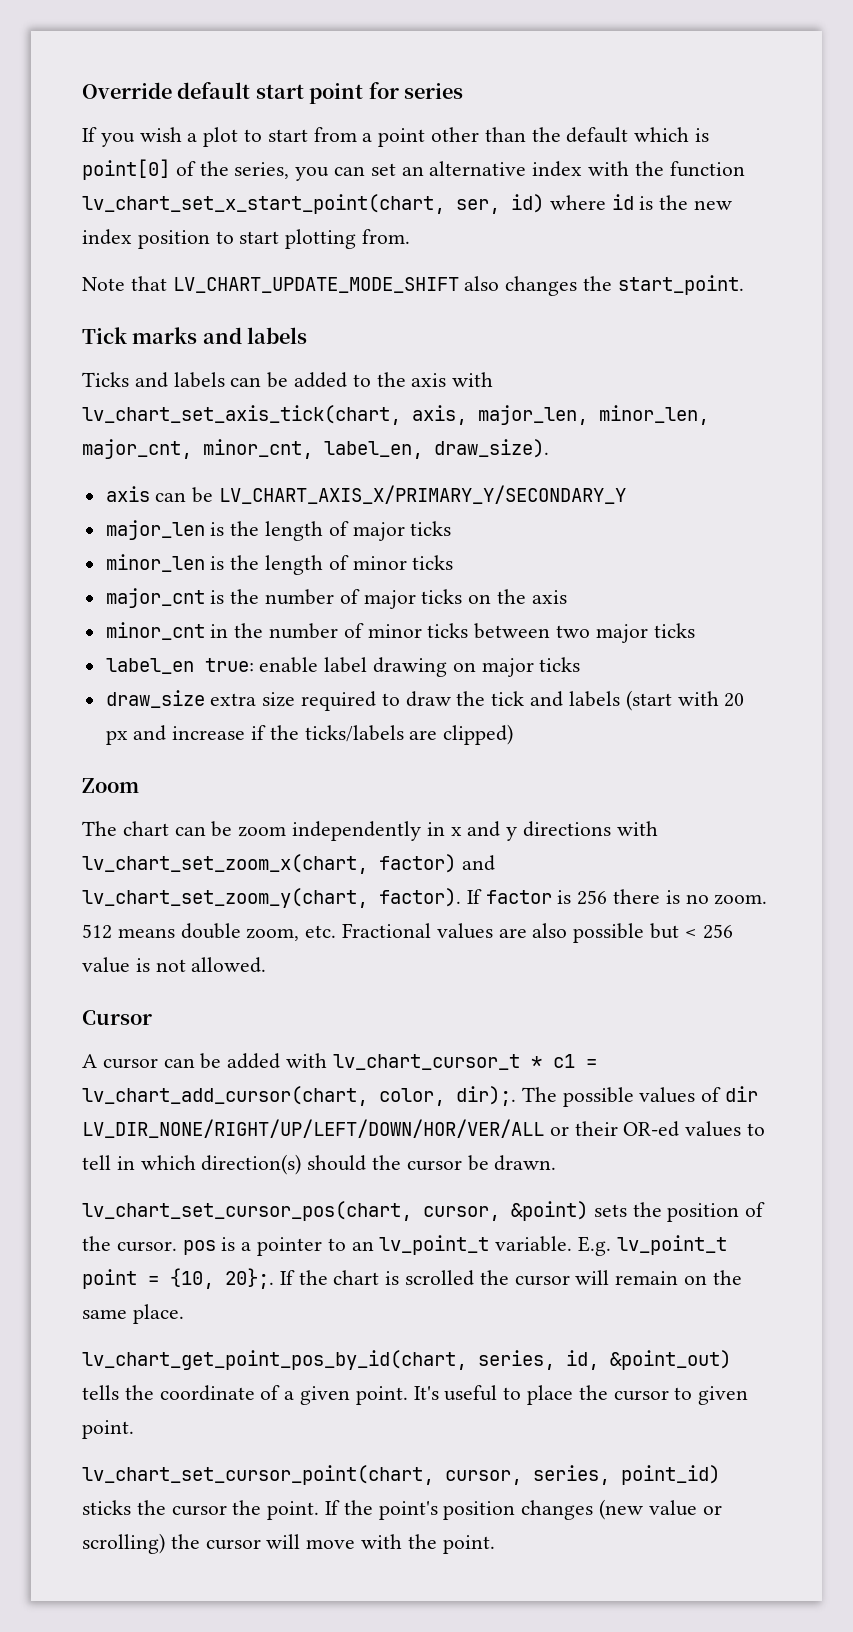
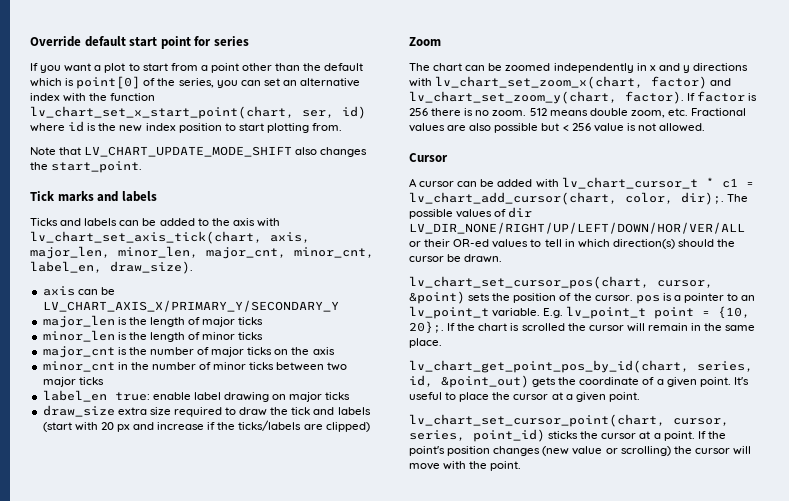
[139,127,182,142] wish -> [64,63,92,72] want
[238,826,287,837] zoom -> [505,63,551,71] zoomed
[684,1275,708,1285] on -> [691,323,702,331] in
[82,1385,119,1400] tells -> [532,377,557,387] gets
[674,1387,693,1400] to -> [551,392,573,400] at a
[232,1500,262,1515] the -> [639,431,661,439] at a

